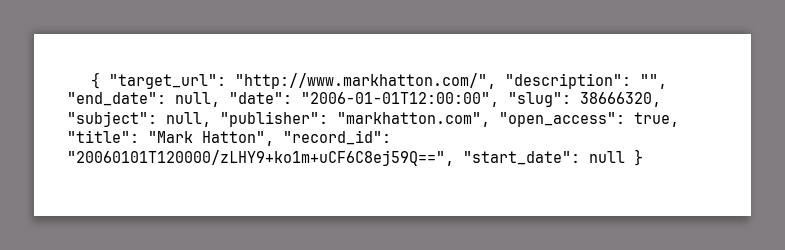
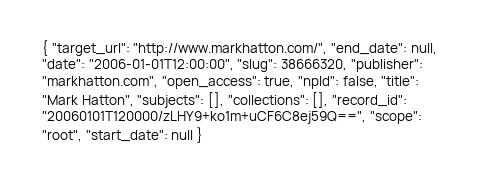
[505,73,668,89] "description": "", -> (328, 49) none
[67,111,211,127] "subject": null, -> (347, 65) none
(679, 119) none -> [297,76,378,89] "npld": false,
[283,130,391,145] [67,150,454,166] "record_id": "20060101T120000/zLHY9+ko1m+uCF6C8ej59Q==", -> [137,92,407,108] [42,111,422,124] [42,130,82,142] "subjects": [], "collections": [], "record_id": "20060101T120000/zLHY9+ko1m+uCF6C8ej59Q==", "scope": "root",

